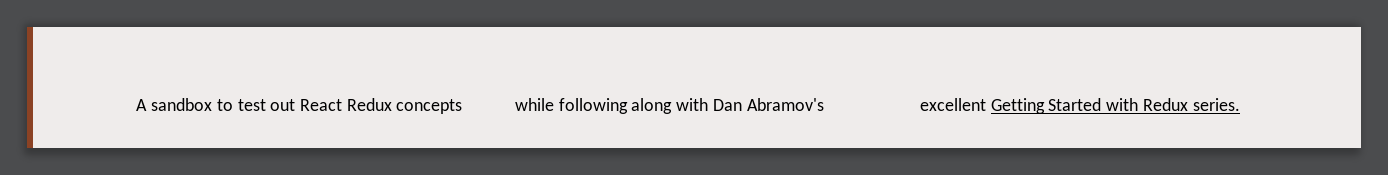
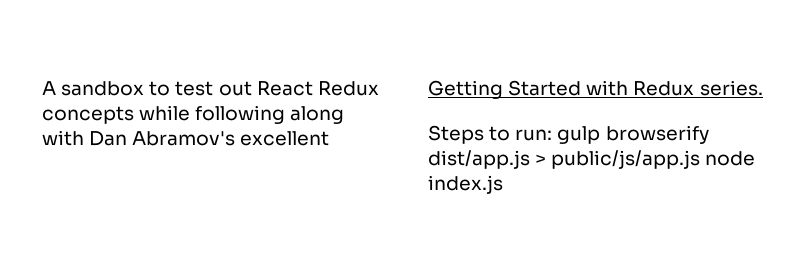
(1240, 104) none -> [428,125,709,144] [428,150,756,169] [428,175,503,194] // Steps to run: gulp browserify dist/app.js > public/js/app.js node index.js

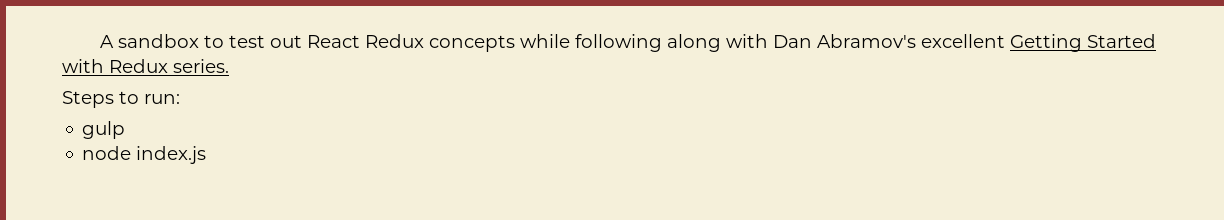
(553, 135) none -> (180, 99) //
[605,125,709,144] [428,150,701,169] browserify dist/app.js > public/js/app.js -> (126, 130) //

